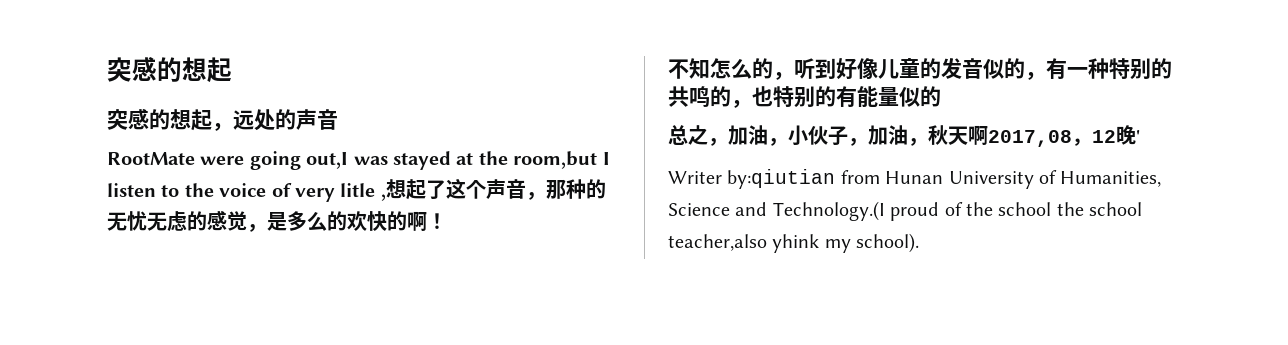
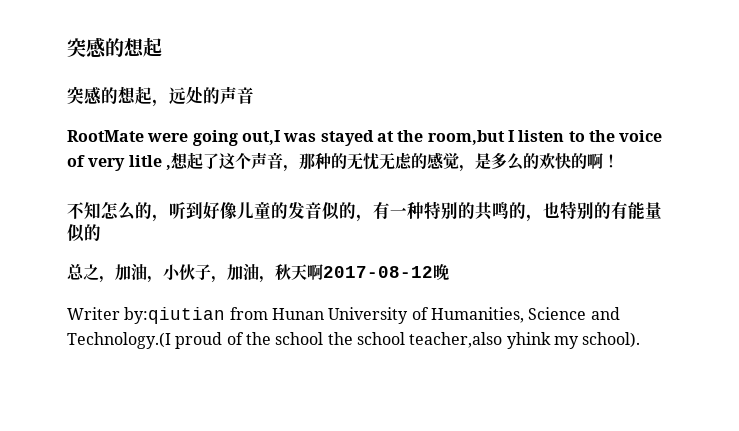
[988,130,1116,147] 2017,08，12 -> [323,266,433,278] 2017-08-12
[1136,130,1140,143] ' -> (449, 272) none

